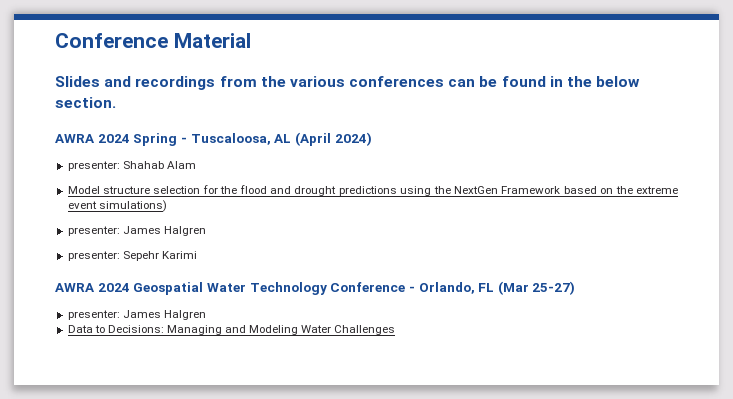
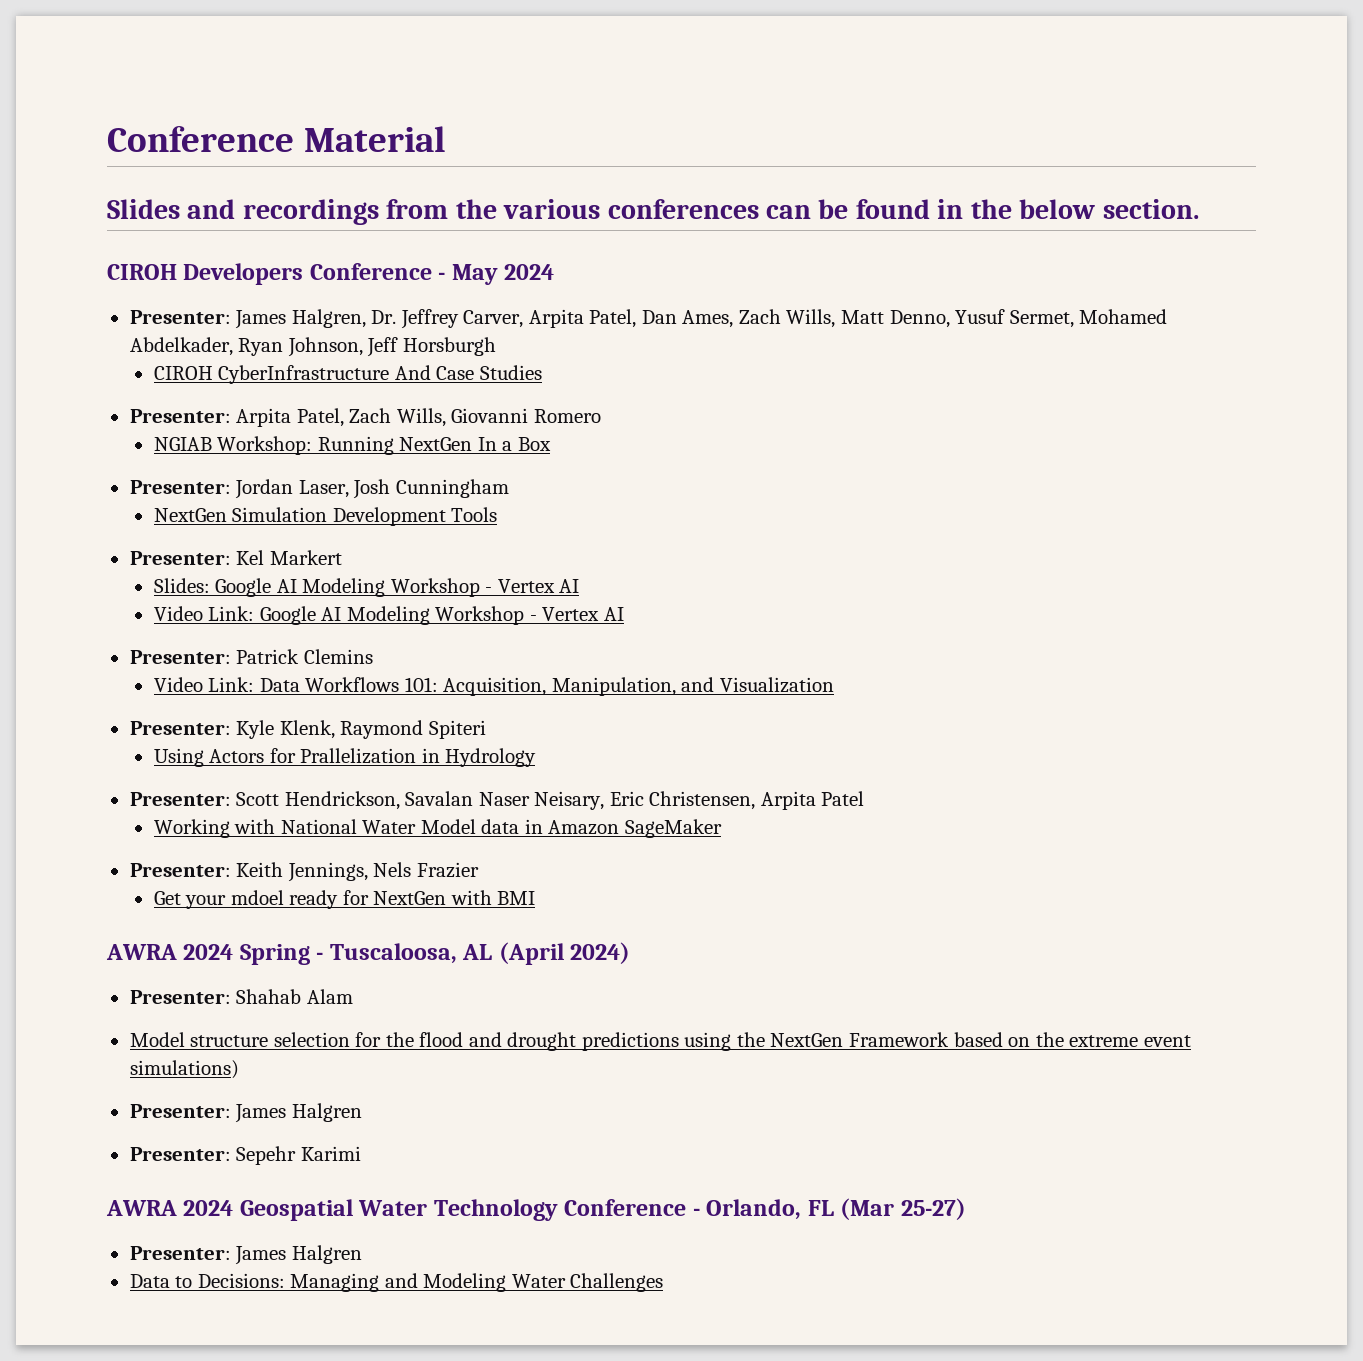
(116, 102) none -> [107,263,555,285] [129,309,1168,329] [129,337,496,357] [153,365,542,384] [129,408,601,427] [153,436,551,455] [129,479,509,499] [153,507,498,526] [129,550,342,565] [153,578,580,597] [153,606,625,625] [129,649,373,664] [153,677,835,696] [129,720,486,739] [153,748,537,767] [129,791,865,810] [153,819,723,838] [129,862,479,882] [153,890,536,909] // CIROH Developers Conference - May 2024 // Presenter: James Halgren, Dr. Jeffrey Carver, Arpita Patel, Dan Ames, Zach Wills, Matt Denno, Yusuf Sermet, Mohamed Abdelkader, Ryan Johnson, Jeff Horsburgh // CIROH CyberInfrastructure And Case Studies // Presenter: Arpita Patel, Zach Wills, Giovanni Romero // NGIAB Workshop: Running NextGen In a Box // Presenter: Jordan Laser, Josh Cunningham // NextGen Simulation Development Tools // Presenter: Kel Markert // Slides: Google AI Modeling Workshop - Vertex AI // Video Link: Google AI Modeling Workshop - Vertex AI // Presenter: Patrick Clemins // Video Link: Data Workflows 101: Acquisition, Manipulation, and Visualization // Presenter: Kyle Klenk, Raymond Spiteri // Using Actors for Prallelization in Hydrology // Presenter: Scott Hendrickson, Savalan Naser Neisary, Eric Christensen, Arpita Patel // Working with National Water Model data in Amazon SageMaker // Presenter: Keith Jennings, Nels Frazier // Get your mdoel ready for NextGen with BMI
[67,161,120,171] presenter: -> [129,990,231,1004] Presenter:
[67,226,206,236] [67,251,120,261] presenter: James Halgren // presenter: -> [129,1103,362,1123] [129,1147,231,1161] Presenter: James Halgren // Presenter:
[67,310,120,320] presenter: -> [129,1246,231,1260] Presenter:

